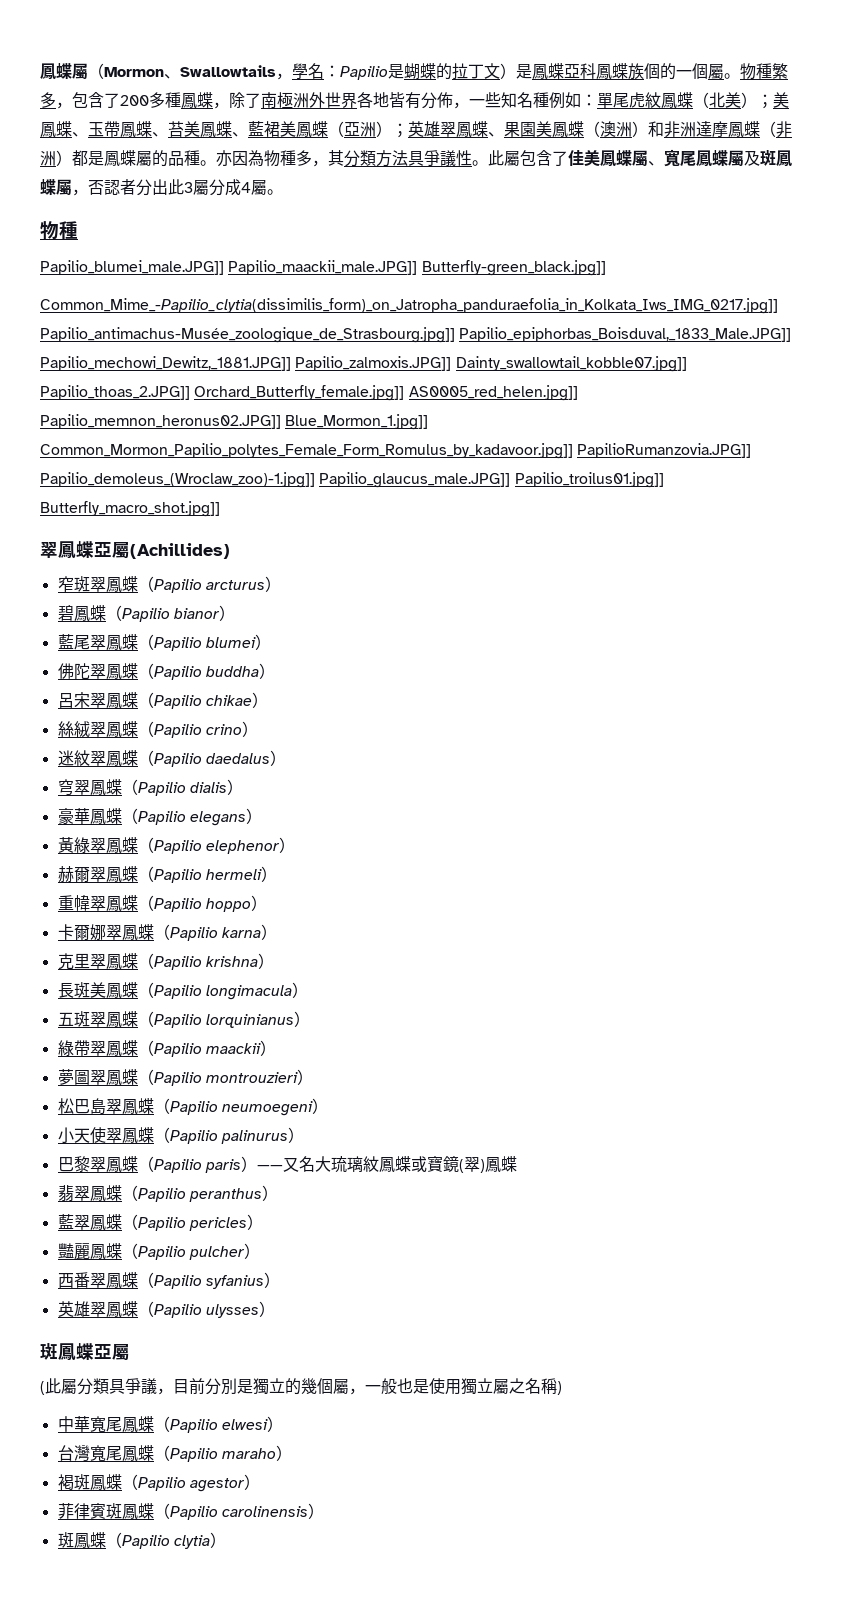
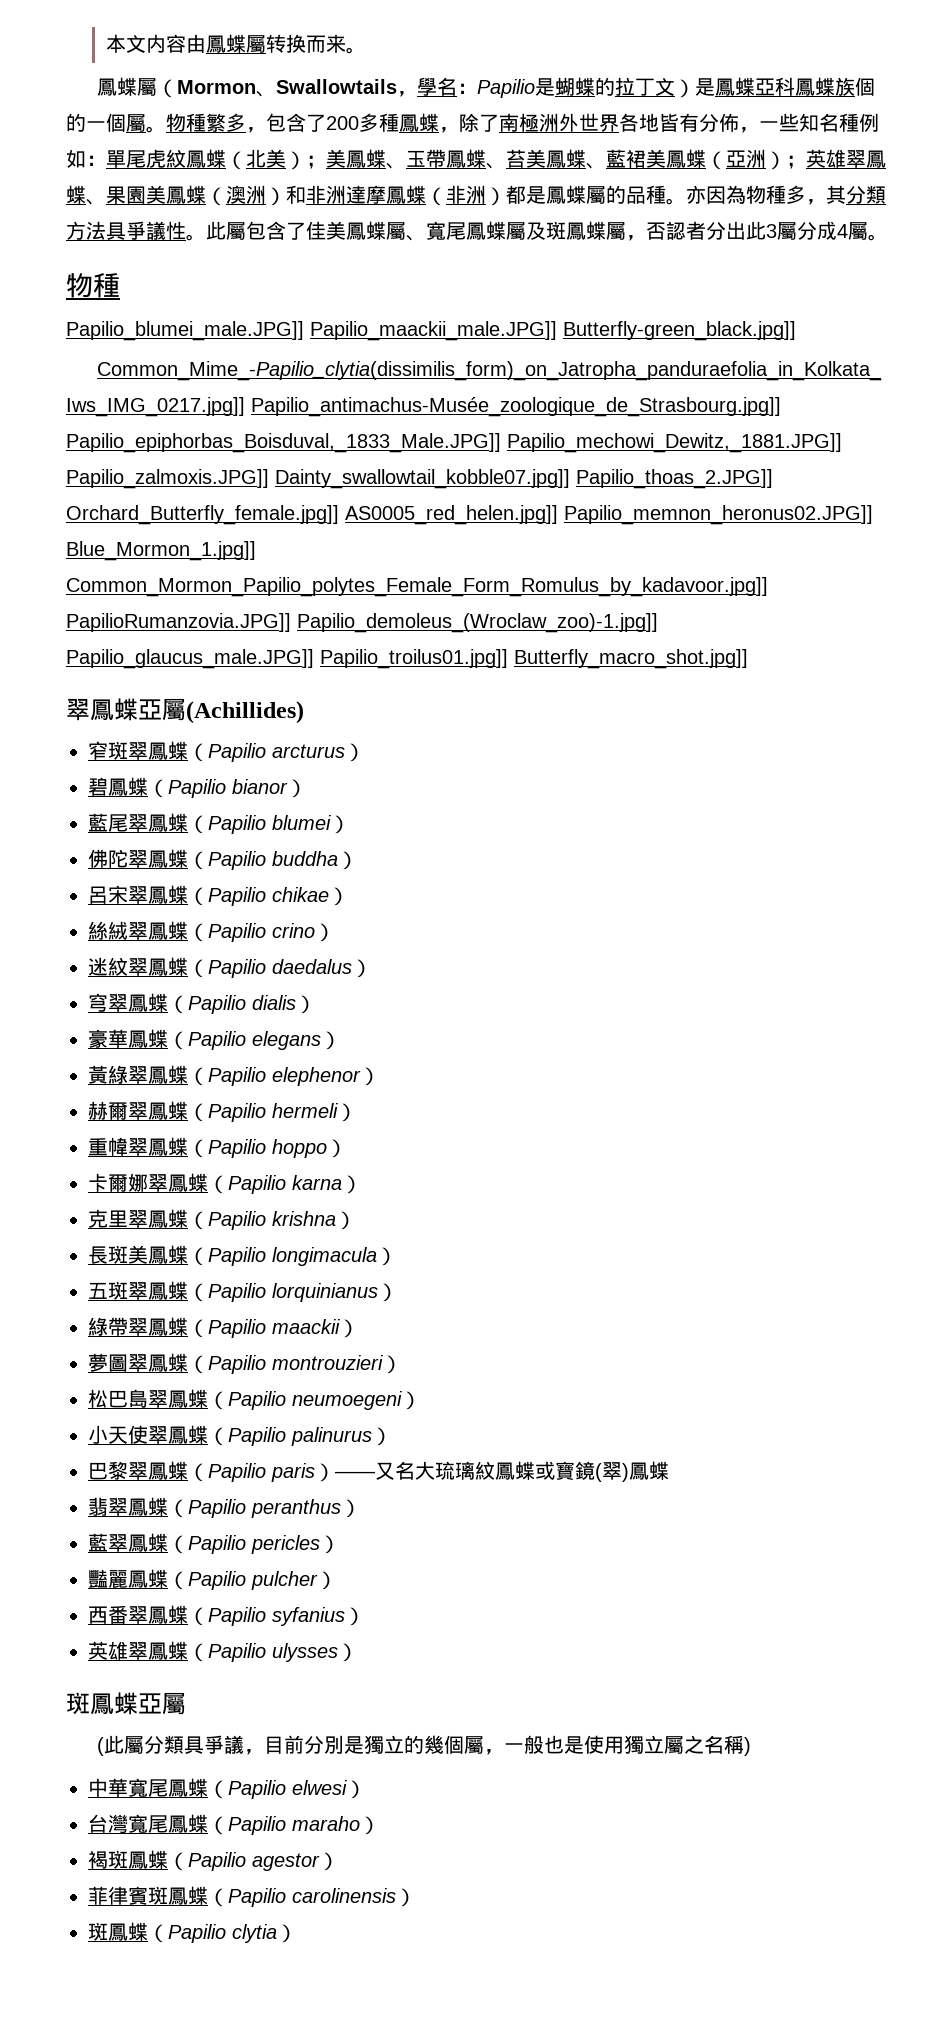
(40, 71) none -> [105,34,366,54] 本文内容由鳳蝶屬转换而来。 //

